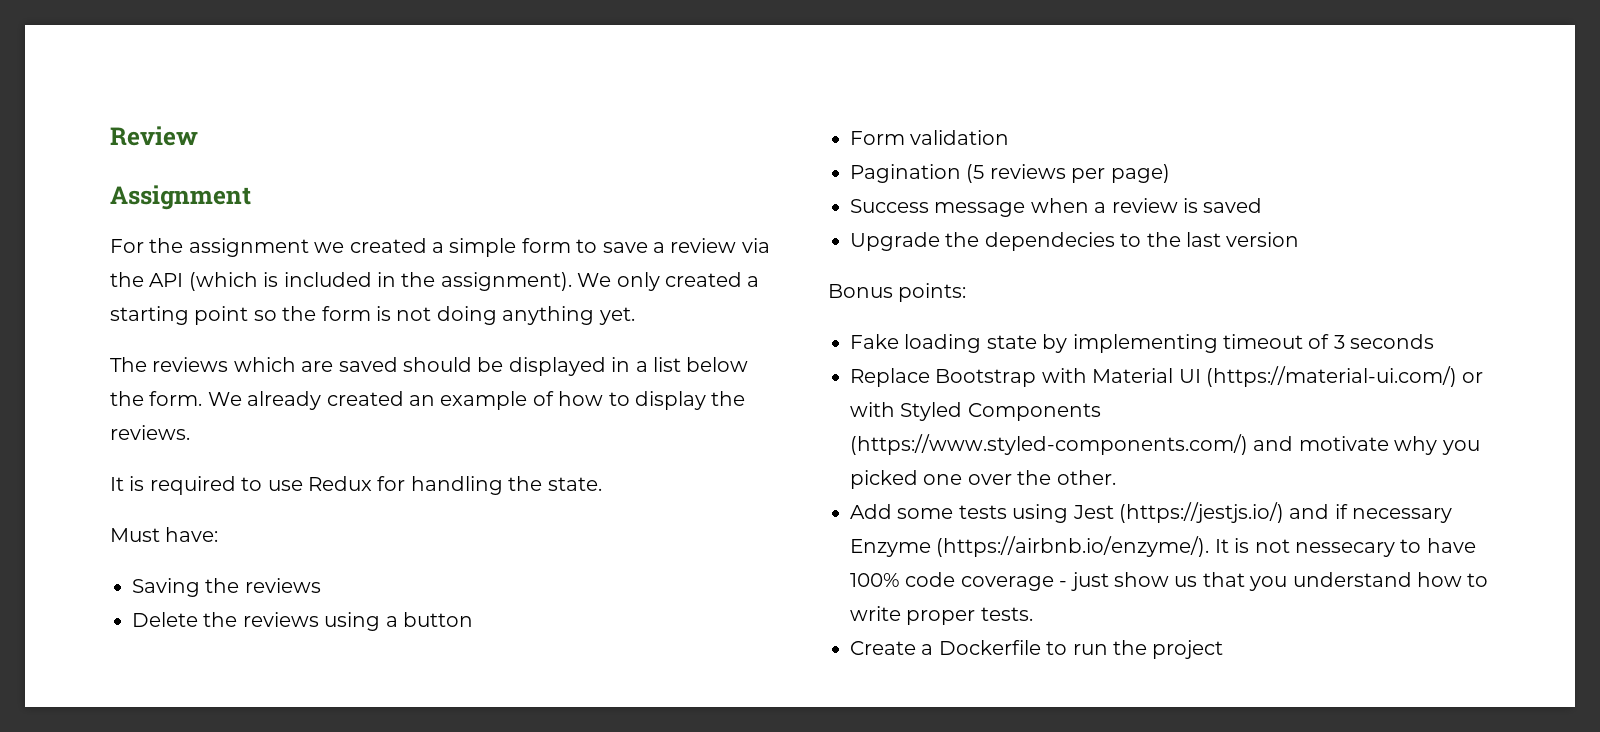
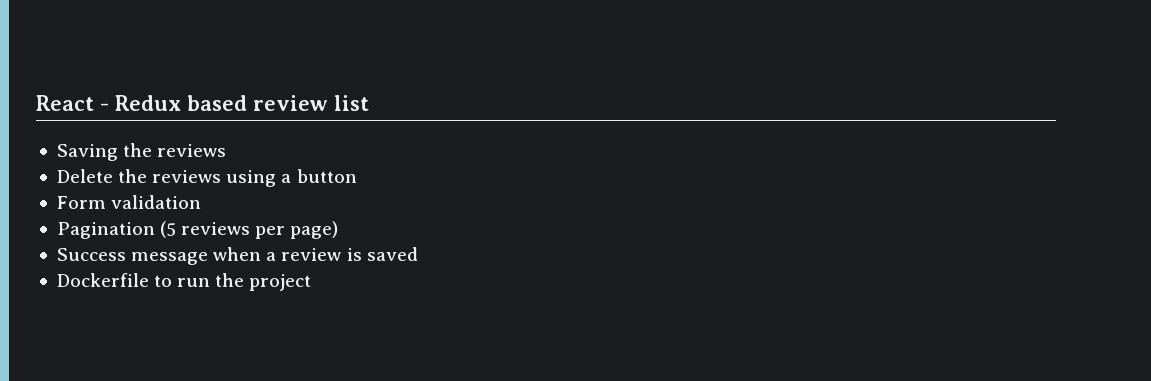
[110,126,198,146] [110,185,251,210] [110,238,770,257] [110,272,760,291] [110,306,635,325] [110,357,749,376] [110,391,746,410] [110,425,190,440] [110,476,602,495] [110,527,219,542] Review // Assignment // For the assignment we created a simple form to save a review via the API (which is included in the assignment). We only created a starting point so the form is not doing anything yet. // The reviews which are saved should be displayed in a list below the form. We already created an example of how to display the reviews. // It is required to use Redux for handling the state. // Must have: -> [36,95,369,111] React - Redux based review list
[850,232,1300,251] [828,283,967,302] [850,334,1435,353] [850,366,1484,387] [850,402,1101,421] [850,434,1480,455] [850,470,1116,489] [850,502,1453,523] [850,536,1476,557] [850,572,1489,591] [850,606,1033,625] [850,641,934,655] Upgrade the dependecies to the last version // Bonus points: // Fake loading state by implementing timeout of 3 seconds // Replace Bootstrap with Material UI (https://material-ui.com/) or with Styled Components (https://www.styled-components.com/) and motivate why you picked one over the other. // Add some tests using Jest (https://jestjs.io/) and if necessary Enzyme (https://airbnb.io/enzyme/). It is not nessecary to have 100% code coverage - just show us that you understand how to write proper tests. // Create a -> (418, 254) none

